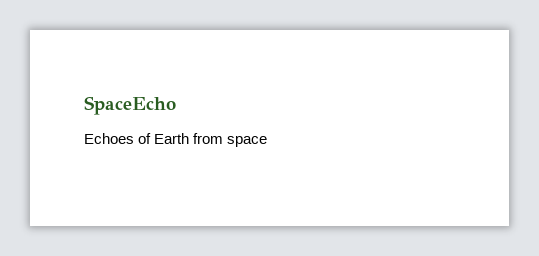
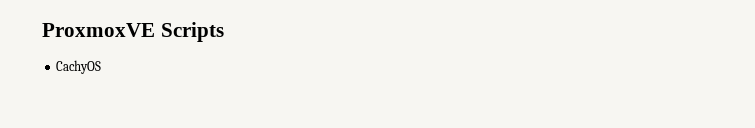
[84,96,176,115] [84,133,268,147] SpaceEcho // Echoes of Earth from space -> [42,22,224,42] [56,60,102,74] ProxmoxVE Scripts // CachyOS

